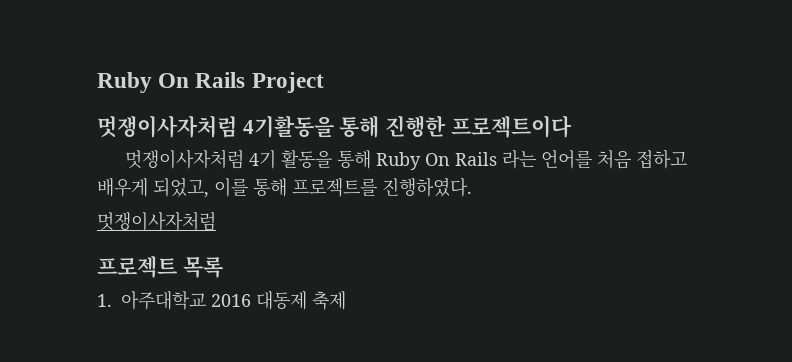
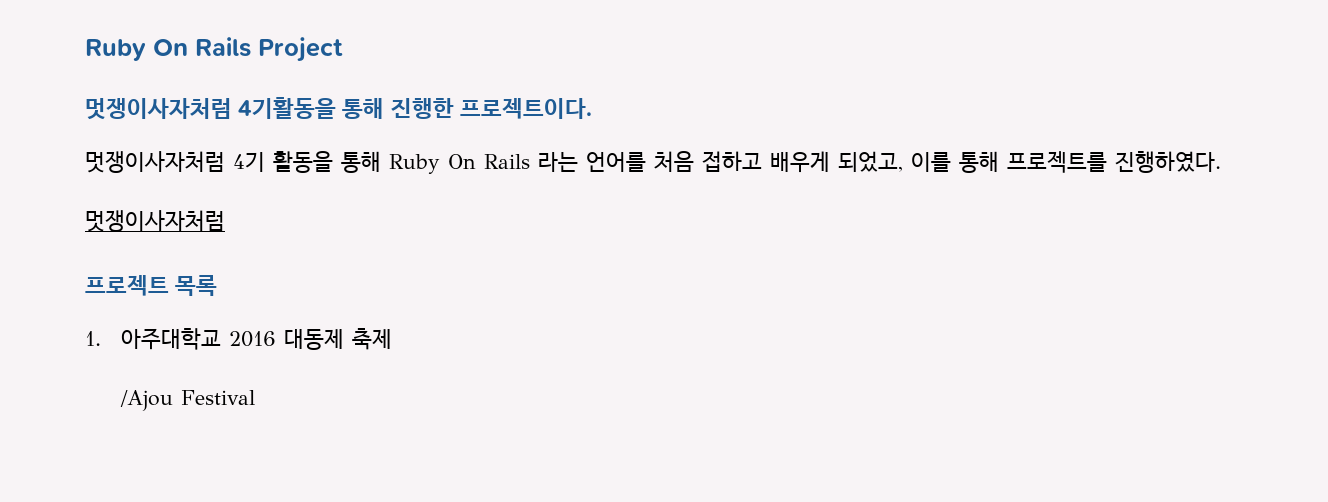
[450,115,572,138] 프로젝트이다 -> [459,98,592,119] 프로젝트이다.
(346, 300) none -> [120,390,256,411] // /Ajou Festival

